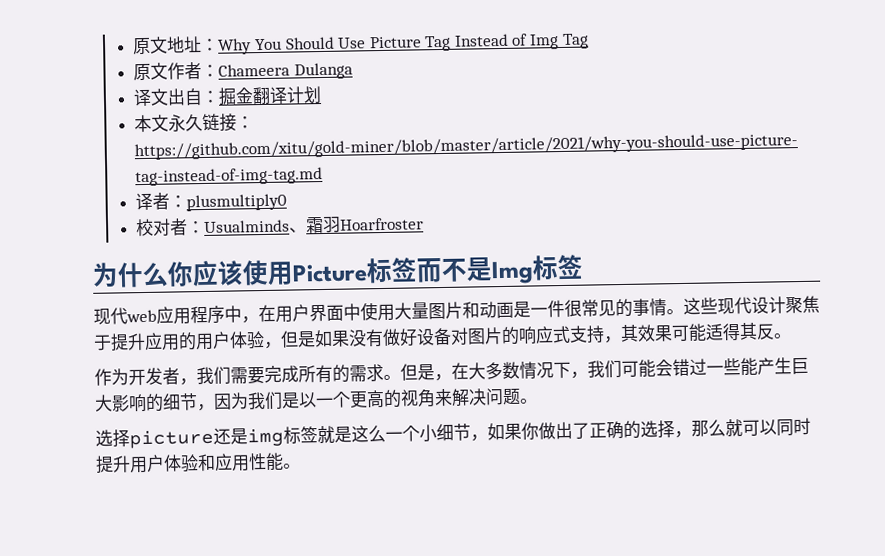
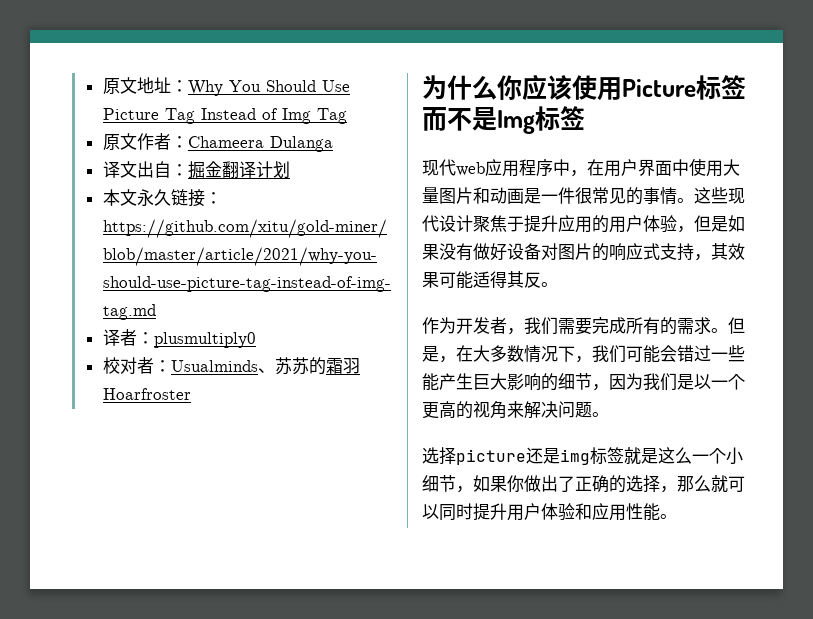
(308, 230) none -> [274,357,326,375] 苏苏的

